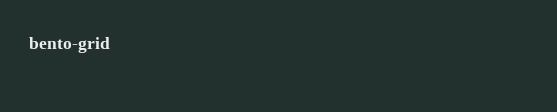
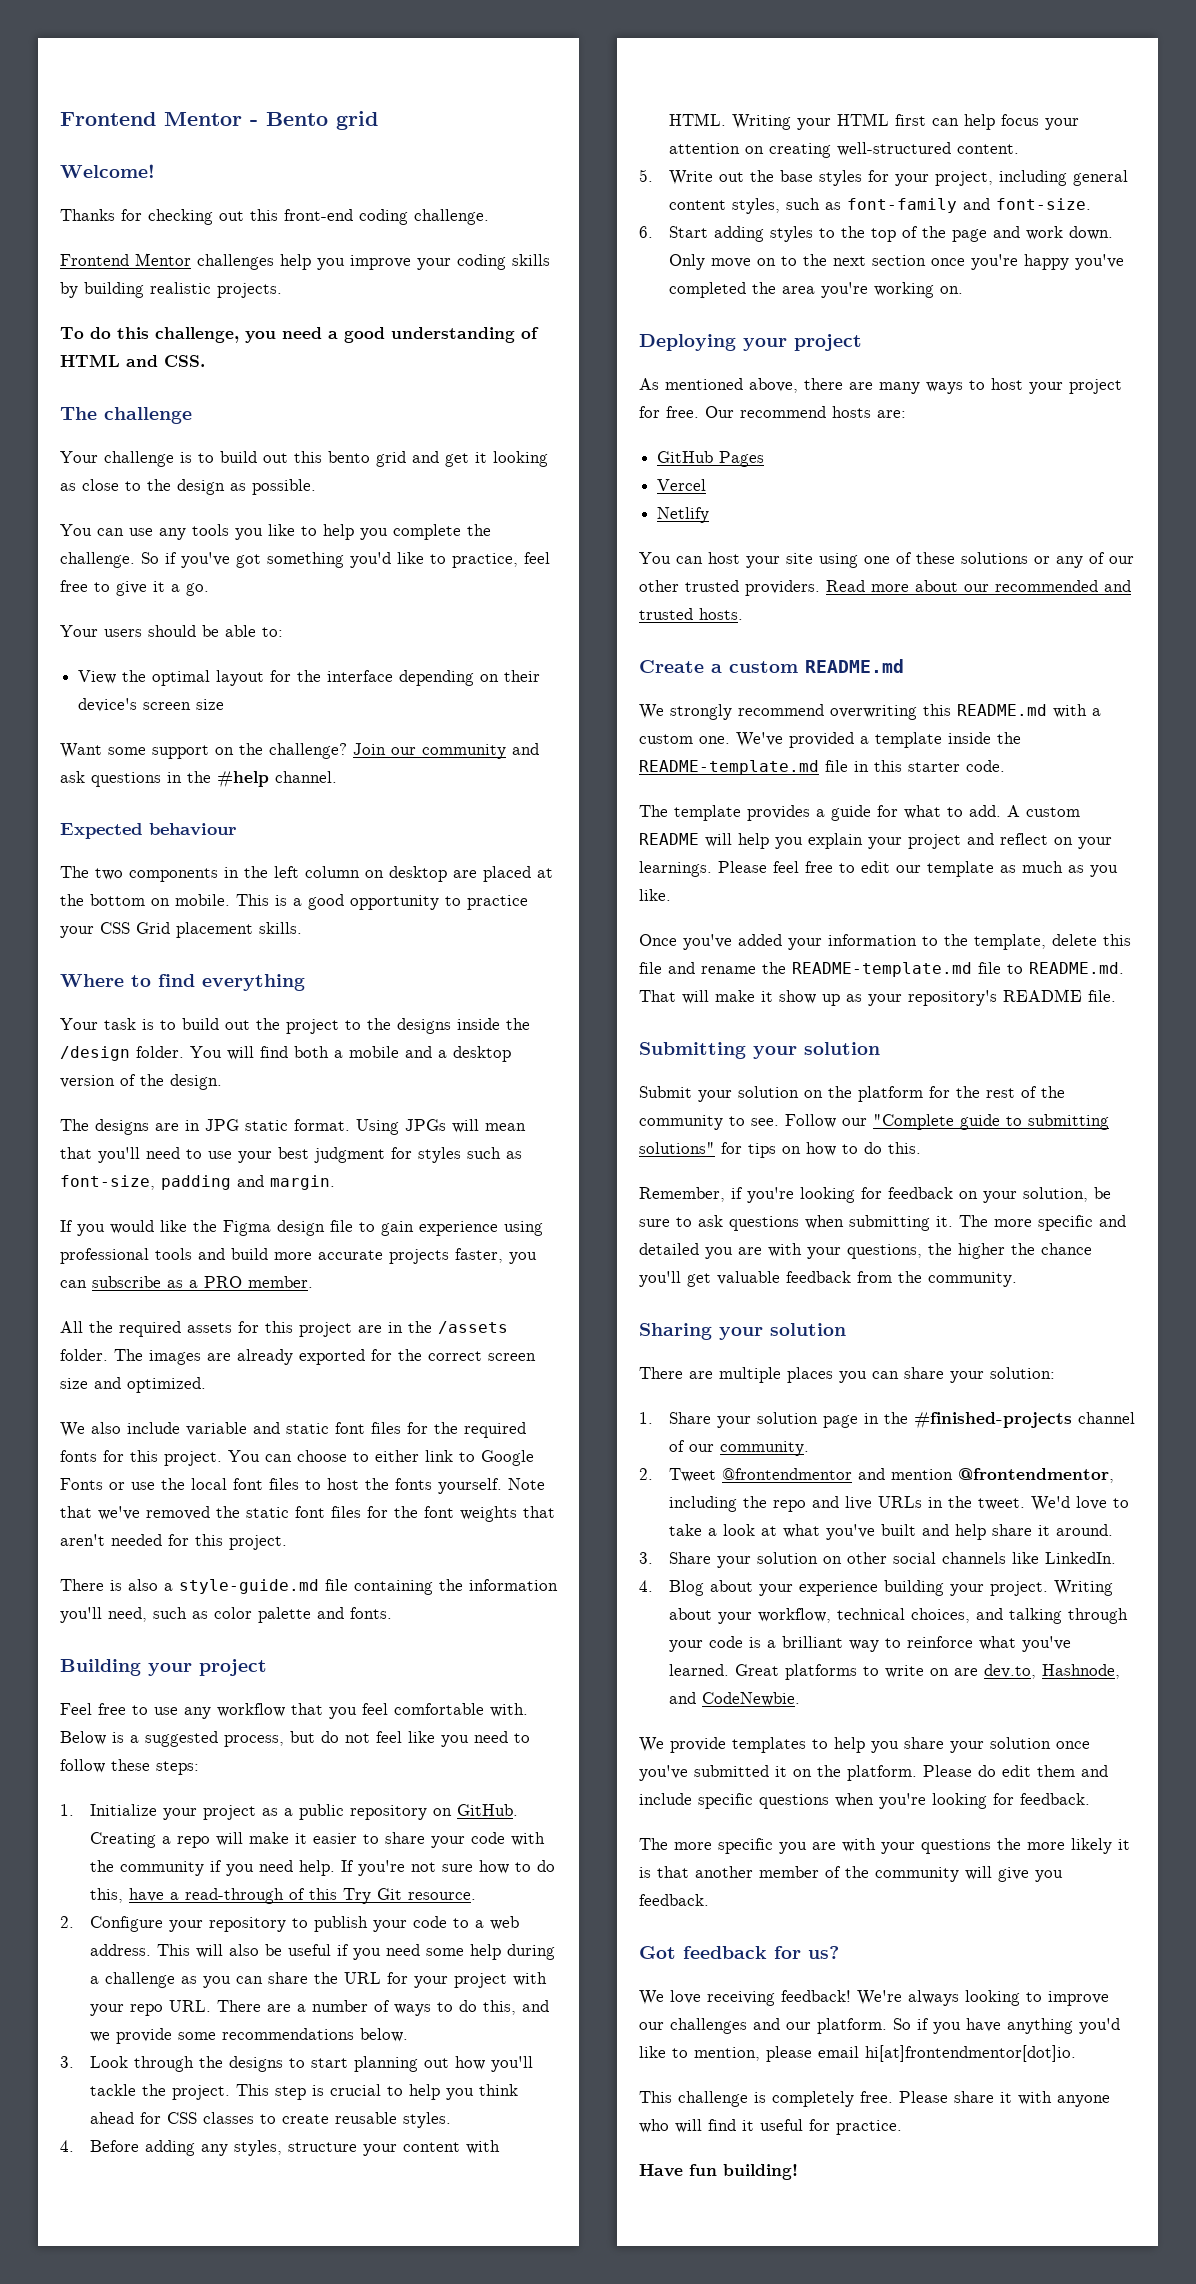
[29,37,110,53] bento-grid -> [60,111,378,130] [60,164,155,178] [60,209,489,225] [60,253,550,270] [60,282,282,298] [60,327,539,343] [60,354,205,367] [60,407,192,424] [60,451,548,467] [60,479,316,495] [60,524,491,540] [60,552,550,568] [60,580,209,596] [60,625,283,637] [78,670,541,686] [78,698,225,712] [60,743,539,759] [60,771,337,788] [60,823,237,839] [60,866,553,882] [60,894,528,910] [60,922,302,938] [60,974,305,991] [60,1018,530,1034] [60,1046,511,1062] [60,1074,222,1090] [60,1119,526,1135] [60,1147,522,1163] [60,1175,335,1190] [60,1220,543,1236] [60,1248,537,1264] [60,1276,313,1288] [60,1321,508,1337] [60,1349,536,1365] [60,1377,206,1393] [60,1422,526,1438] [60,1450,534,1466] [60,1478,545,1494] [60,1506,555,1522] [60,1534,287,1550] [60,1579,558,1595] [60,1607,392,1623] [60,1659,267,1676] [60,1703,528,1719] [60,1731,530,1747] [60,1759,199,1775] [60,1804,518,1820] [89,1832,545,1848] [89,1860,555,1876] [89,1888,476,1904] [60,1916,519,1932] [89,1944,555,1960] [89,1972,547,1988] [89,2000,549,2016] [89,2028,408,2044] [60,2056,533,2072] [89,2084,518,2100] [89,2112,451,2128] [60,2140,500,2156] [668,113,1079,130] [668,142,1019,158] [639,169,1128,186] [668,198,1091,214] [639,226,1113,242] [668,254,1124,270] [668,282,963,298] [639,334,862,351] [639,378,1122,394] [639,406,906,418] [657,451,765,467] [657,479,707,491] [657,507,710,523] [639,552,1134,568] [639,580,1131,596] [639,608,743,620] [639,659,904,673] [639,704,1101,720] [639,732,1021,748] [639,760,1005,775] [639,805,1080,821] [639,833,1112,849] [639,861,1118,877] [639,889,671,901] [639,934,1131,950] [639,962,1124,977] [639,989,1116,1006] [639,1042,880,1059] [639,1086,1065,1102] [639,1114,1109,1130] [639,1142,921,1158] [639,1187,1111,1203] [639,1215,1126,1231] [639,1243,1092,1259] [639,1271,1017,1287] [639,1323,846,1340] [639,1367,1055,1383] [639,1412,1135,1429] [668,1440,809,1456] [639,1468,1114,1483] [668,1496,1129,1512] [668,1524,1113,1540] [639,1552,1116,1568] [639,1580,1113,1596] [668,1608,1128,1624] [668,1636,1071,1652] [668,1664,1120,1680] [668,1692,800,1706] [639,1737,1090,1753] [639,1765,1108,1781] [639,1793,1090,1809] [639,1838,1130,1854] [639,1866,1063,1882] [639,1894,709,1906] [639,1946,839,1959] [639,1990,1109,2006] [639,2018,1120,2034] [639,2045,1076,2062] [639,2091,1110,2107] [639,2119,902,2135] [639,2164,798,2180] Frontend Mentor - Bento grid // Welcome! // Thanks for checking out this front-end coding challenge. // Frontend Mentor challenges help you improve your coding skills by building realistic projects. // To do this challenge, you need a good understanding of HTML and CSS. // The challenge // Your challenge is to build out this bento grid and get it looking as close to the design as possible. // You can use any tools you like to help you complete the challenge. So if you've got something you'd like to practice, feel free to give it a go. // Your users should be able to: // View the optimal layout for the interface depending on their device's screen size // Want some support on the challenge? Join our community and ask questions in the #help channel. // Expected behaviour // The two components in the left column on desktop are placed at the bottom on mobile. This is a good opportunity to practice your CSS Grid placement skills. // Where to find everything // Your task is to build out the project to the designs inside the /design folder. You will find both a mobile and a desktop version of the design. // The designs are in JPG static format. Using JPGs will mean that you'll need to use your best judgment for styles such as font-size, padding and margin. // If you would like the Figma design file to gain experience using professional tools and build more accurate projects faster, you can subscribe as a PRO member. // All the required assets for this project are in the /assets folder. The images are already exported for the correct screen size and optimized. // We also include variable and static font files for the required fonts for this project. You can choose to either link to Google Fonts or use the local font files to host the fonts yourself. Note that we've removed the static font files for the font weights that aren't needed for this project. // There is also a style-guide.md file containing the information you'll need, such as color palette and fonts. // Building your project // Feel free to use any workflow that you feel comfortable with. Below is a suggested process, but do not feel like you need to follow these steps: // 1. Initialize your project as a public repository on GitHub. Creating a repo will make it easier to share your code with the community if you need help. If you're not sure how to do this, have a read-through of this Try Git resource. // 2. Configure your repository to publish your code to a web address. This will also be useful if you need some help during a challenge as you can share the URL for your project with your repo URL. There are a number of ways to do this, and we provide some recommendations below. // 3. Look through the designs to start planning out how you'll tackle the project. This step is crucial to help you think ahead for CSS classes to create reusable styles. // 4. Before adding any styles, structure your content with HTML. Writing your HTML first can help focus your attention on creating well-structured content. // 5. Write out the base styles for your project, including general content styles, such as font-family and font-size. // 6. Start adding styles to the top of the page and work down. Only move on to the next section once you're happy you've completed the area you're working on. // Deploying your project // As mentioned above, there are many ways to host your project for free. Our recommend hosts are: // GitHub Pages // Vercel // Netlify // You can host your site using one of these solutions or any of our other trusted providers. Read more about our recommended and trusted hosts. // Create a custom README.md // We strongly recommend overwriting this README.md with a custom one. We've provided a template inside the README-template.md file in this starter code. // The template provides a guide for what to add. A custom README will help you explain your project and reflect on your learnings. Please feel free to edit our template as much as you like. // Once you've added your information to the template, delete this file and rename the README-template.md file to README.md. That will make it show up as your repository's README file. // Submitting your solution // Submit your solution on the platform for the rest of the community to see. Follow our "Complete guide to submitting solutions" for tips on how to do this. // Remember, if you're looking for feedback on your solution, be sure to ask questions when submitting it. The more specific and detailed you are with your questions, the higher the chance you'll get valuable feedback from the community. // Sharing your solution // There are multiple places you can share your solution: // 1. Share your solution page in the #finished-projects channel of our community. // 2. Tweet @frontendmentor and mention @frontendmentor, including the repo and live URLs in the tweet. We'd love to take a look at what you've built and help share it around. // 3. Share your solution on other social channels like LinkedIn. // 4. Blog about your experience building your project. Writing about your workflow, technical choices, and talking through your code is a brilliant way to reinforce what you've learned. Great platforms to write on are dev.to, Hashnode, and CodeNewbie. // We provide templates to help you share your solution once you've submitted it on the platform. Please do edit them and include specific questions when you're looking for feedback. // The more specific you are with your questions the more likely it is that another member of the community will give you feedback. // Got feedback for us? // We love receiving feedback! We're always looking to improve our challenges and our platform. So if you have anything you'd like to mention, please email hi[at]frontendmentor[dot]io. // This challenge is completely free. Please share it with anyone who will find it useful for practice. // Have fun building!

